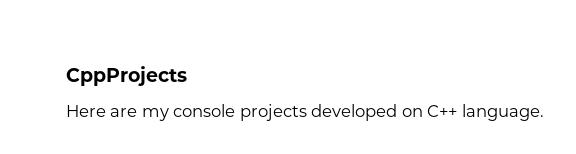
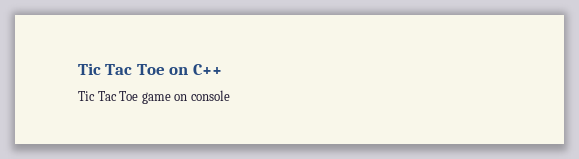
[66,66,187,86] [66,104,544,121] CppProjects // Here are my console projects developed on C++ language. -> [78,63,222,75] [78,90,230,104] Tic Tac Toe on C++ // Tic Tac Toe game on console

